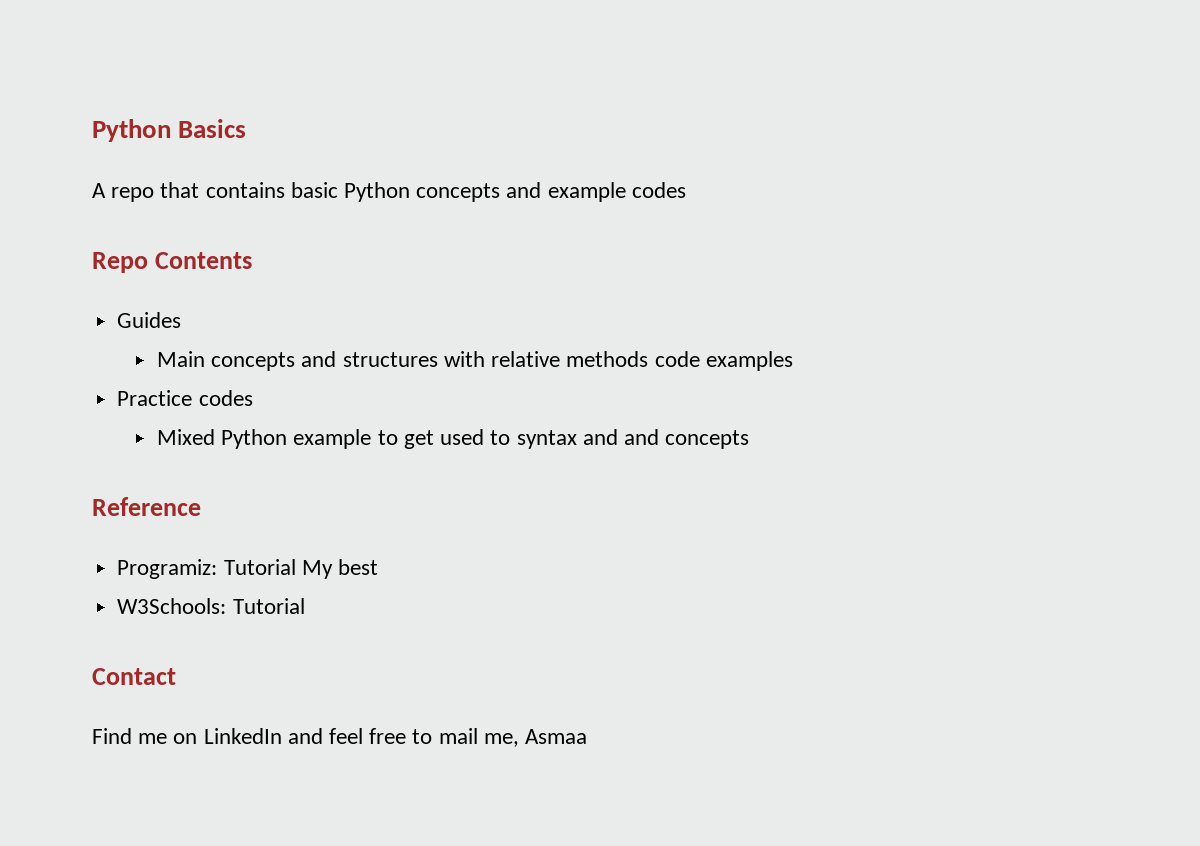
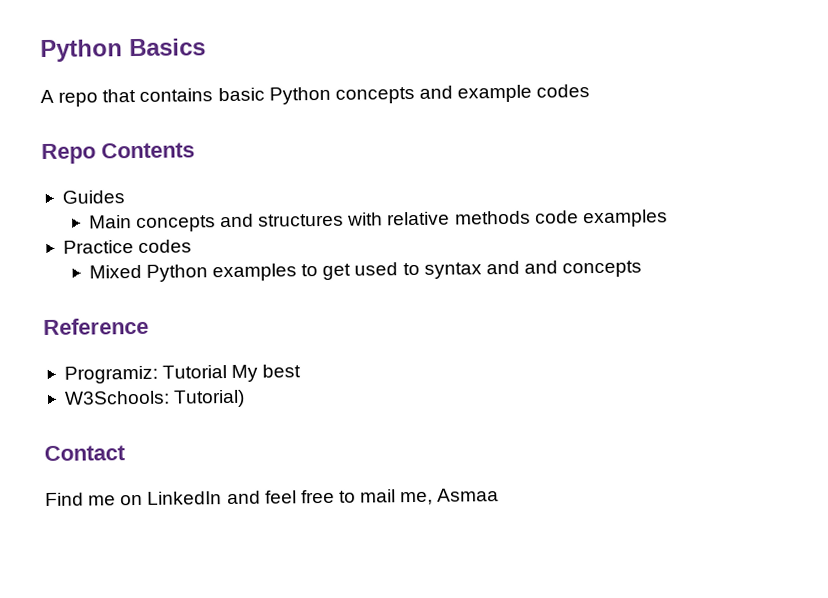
[293,429,372,449] example -> [212,263,298,282] examples
[232,598,305,614] Tutorial -> [173,389,246,408] Tutorial)

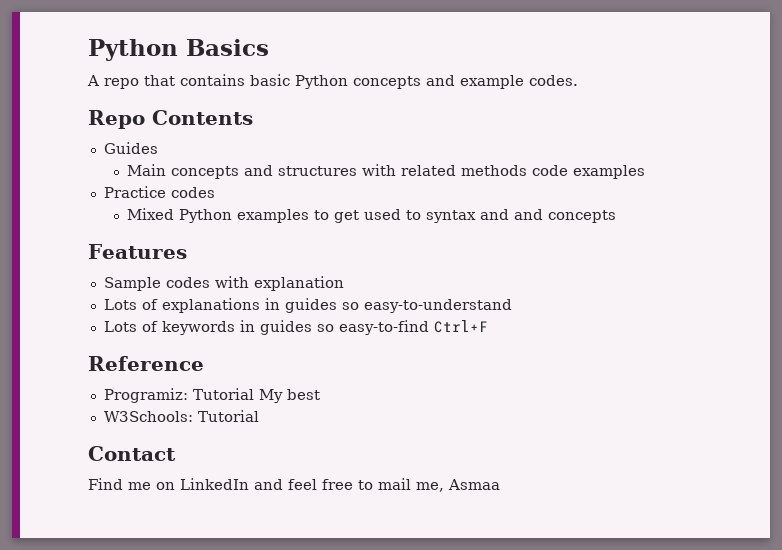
[536,84,591,98] codes -> [529,75,578,86] codes.
[387,211,451,226] relative -> [401,165,457,176] related
(643, 269) none -> [88,244,187,259] [103,276,344,291] [103,298,512,313] [103,320,488,335] // Features // Sample codes with explanation // Lots of explanations in guides so easy-to-understand // Lots of keywords in guides so easy-to-find Ctrl+F
[173,389,246,408] Tutorial) -> [197,410,259,422] Tutorial

